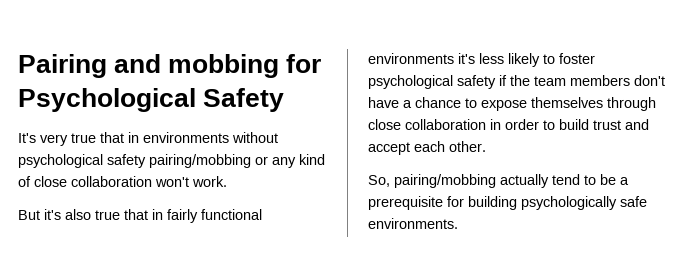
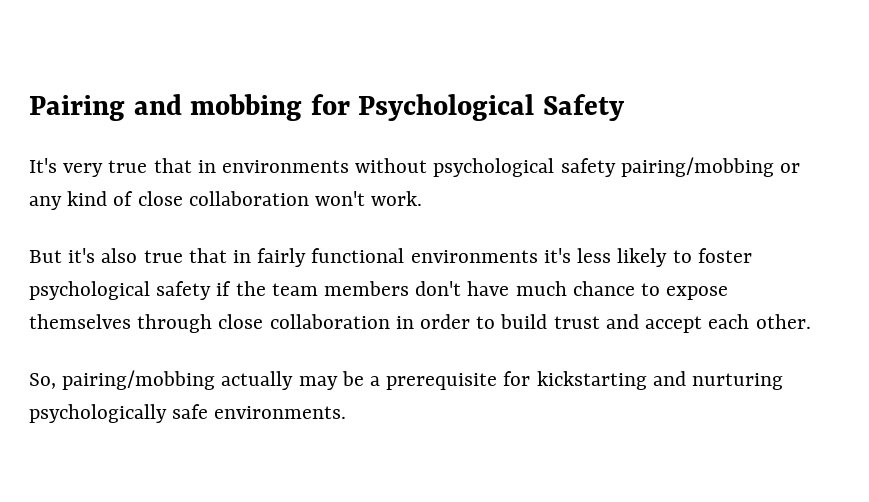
[403,100,412,108] a -> [515,281,567,296] much
[552,174,596,185] tend to -> [298,376,338,390] may
[468,196,517,210] building -> [536,371,784,390] kickstarting and nurturing

